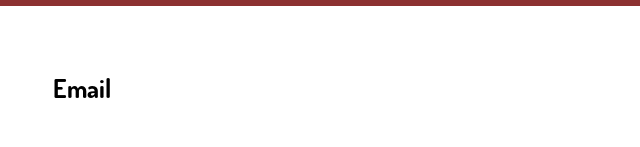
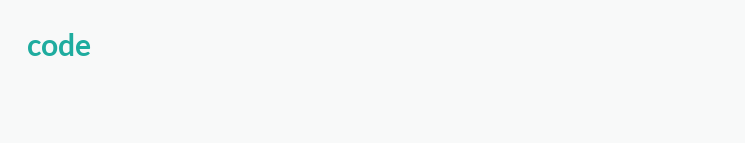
[53,78,111,98] Email -> [27,33,91,56] code

